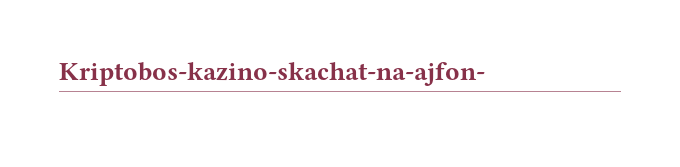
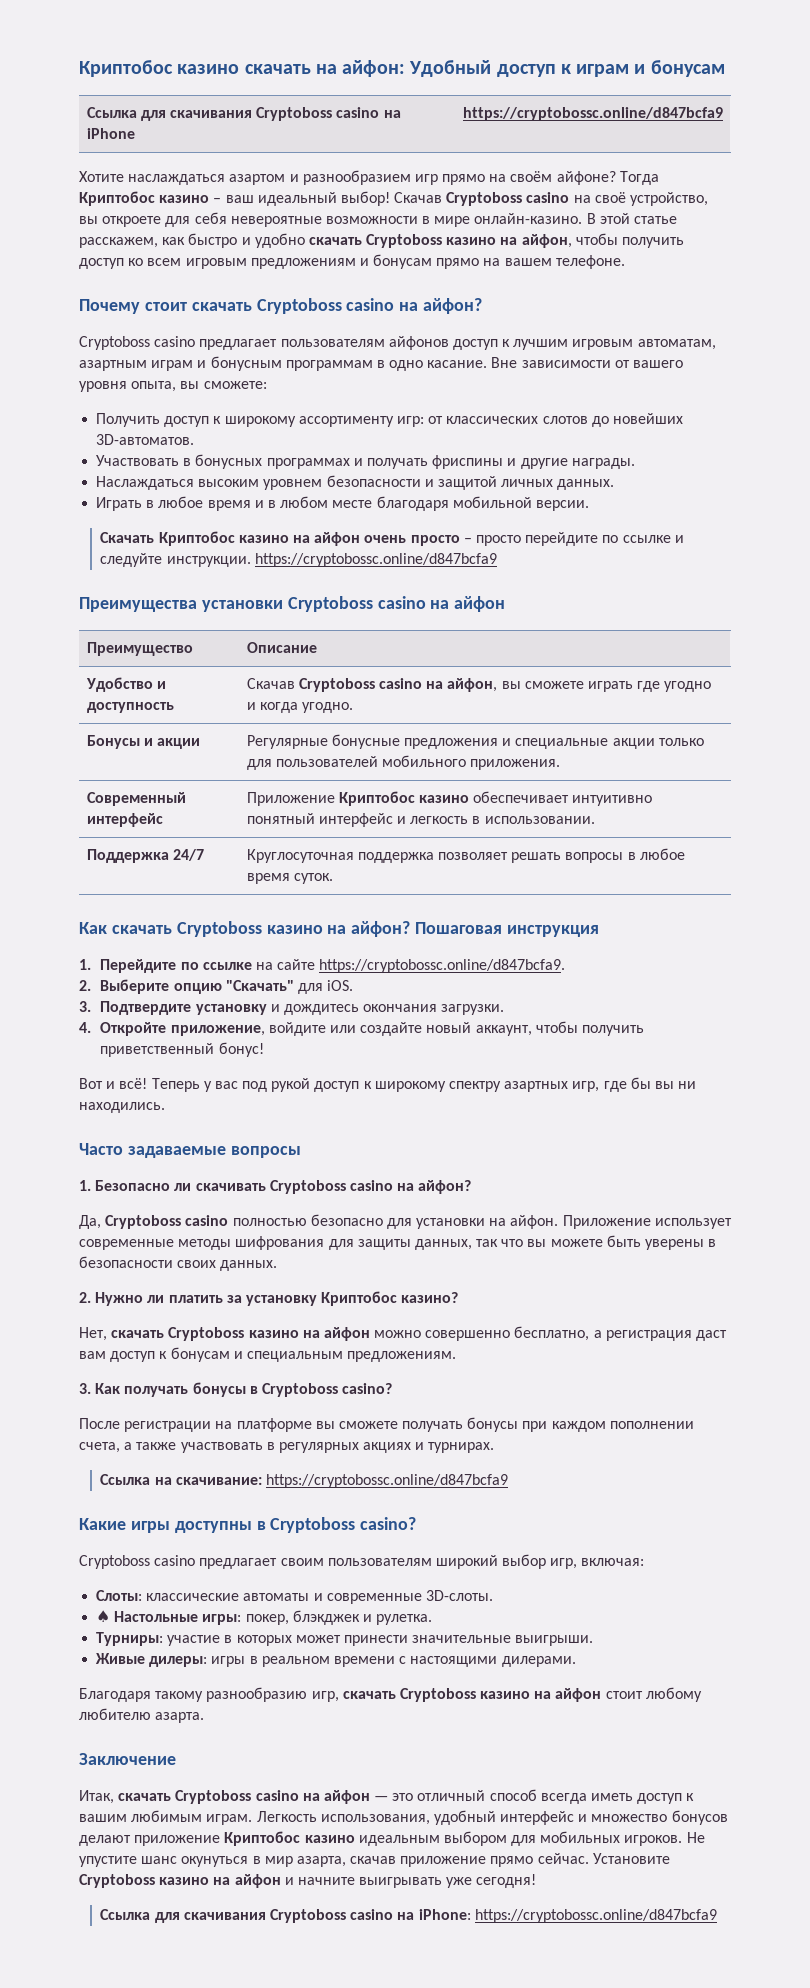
[59,62,485,86] Kriptobos-kazino-skachat-na-ajfon- -> [79,60,725,77] [86,107,401,121] [86,128,135,139] [462,107,723,121] [79,170,659,185] [79,191,709,206] [79,212,678,227] [79,233,685,248] [79,254,625,269] [79,298,483,314] [79,336,716,350] [79,356,684,371] [79,381,267,392] [96,413,683,427] [96,434,195,445] [96,454,635,469] [96,475,615,490] [96,496,589,511] [100,531,684,546] [100,553,497,567] [79,596,506,612] [86,642,193,656] [246,642,317,653] [85,677,166,692] [86,702,174,713] [246,678,712,692] [246,702,353,713] [86,735,200,749] [246,734,704,749] [246,755,561,770] [86,792,186,806] [86,813,163,827] [246,791,653,806] [246,813,595,827] [86,849,204,863] [246,848,685,863] [246,873,333,884] [79,921,600,937] [79,959,566,973] [79,979,354,994] [79,1001,505,1015] [79,1021,644,1036] [100,1042,264,1057] [79,1077,697,1092] [79,1102,165,1113] [79,1143,301,1158] [79,1180,472,1194] [79,1214,732,1229] [79,1235,717,1250] [79,1256,278,1271] [79,1291,459,1306] [79,1326,728,1341] [79,1347,457,1362] [79,1382,393,1397] [79,1417,694,1432] [79,1442,495,1453] [100,1474,509,1488] [79,1517,417,1533] [79,1554,645,1569] [96,1590,493,1604] [96,1610,433,1625] [96,1632,594,1646] [95,1653,576,1667] [79,1687,702,1702] [79,1708,205,1723] [79,1753,176,1765] [79,1789,695,1804] [79,1810,728,1825] [79,1831,705,1846] [79,1853,670,1867] [79,1874,537,1888] [100,1909,717,1923] Криптобос казино скачать на айфон: Удобный доступ к играм и бонусам // Ссылка для скачивания Cryptoboss casino на iPhone | https://cryptobossc.online/d847bcfa9 // Хотите наслаждаться азартом и разнообразием игр прямо на своём айфоне? Тогда Криптобос казино – ваш идеальный выбор! Скачав Cryptoboss casino на своё устройство, вы откроете для себя невероятные возможности в мире онлайн-казино. В этой статье расскажем, как быстро и удобно скачать Cryptoboss казино на айфон, чтобы получить доступ ко всем игровым предложениям и бонусам прямо на вашем телефоне. // Почему стоит скачать Cryptoboss casino на айфон? // Cryptoboss casino предлагает пользователям айфонов доступ к лучшим игровым автоматам, азартным играм и бонусным программам в одно касание. Вне зависимости от вашего уровня опыта, вы сможете: // Получить доступ к широкому ассортименту игр: от классических слотов до новейших 3D-автоматов. // Участвовать в бонусных программах и получать фриспины и другие награды. // Наслаждаться высоким уровнем безопасности и защитой личных данных. // Играть в любое время и в любом месте благодаря мобильной версии. // Скачать Криптобос казино на айфон очень просто – просто перейдите по ссылке и следуйте инструкции. https://cryptobossc.online/d847bcfa9 // Преимущества установки Cryptoboss casino на айфон // Преимущество | Описание // Удобство и доступность | Скачав Cryptoboss casino на айфон, вы сможете играть где угодно и когда угодно. // Бонусы и акции | Регулярные бонусные предложения и специальные акции только для пользователей мобильного приложения. // Современный интерфейс | Приложение Криптобос казино обеспечивает интуитивно понятный интерфейс и легкость в использовании. // Поддержка 24/7 | Круглосуточная поддержка позволяет решать вопросы в любое время суток. // Как скачать Cryptoboss казино на айфон? Пошаговая инструкция // 1. Перейдите по ссылке на сайте https://cryptobossc.online/d847bcfa9. // 2. Выберите опцию "Скачать" для iOS. // 3. Подтвердите установку и дождитесь окончания загрузки. // 4. Откройте приложение, войдите или создайте новый аккаунт, чтобы получить приветственный бонус! // Вот и всё! Теперь у вас под рукой доступ к широкому спектру азартных игр, где бы вы ни находились. // Часто задаваемые вопросы // 1. Безопасно ли скачивать Cryptoboss casino на айфон? // Да, Cryptoboss casino полностью безопасно для установки на айфон. Приложение использует современные методы шифрования для защиты данных, так что вы можете быть уверены в безопасности своих данных. // 2. Нужно ли платить за установку Криптобос казино? // Нет, скачать Cryptoboss казино на айфон можно совершенно бесплатно, а регистрация даст вам доступ к бонусам и специальным предложениям. // 3. Как получать бонусы в Cryptoboss casino? // После регистрации на платформе вы сможете получать бонусы при каждом пополнении счета, а также участвовать в регулярных акциях и турнирах. // Ссылка на скачивание: https://cryptobossc.online/d847bcfa9 // Какие игры доступны в Cryptoboss casino? // Cryptoboss casino предлагает своим пользователям широкий выбор игр, включая: // Слоты: классические автоматы и современные 3D-слоты. // ♠ Настольные игры: покер, блэкджек и рулетка. // Турниры: участие в которых может принести значительные выигрыши. // Живые дилеры: игры в реальном времени с настоящими дилерами. // Благодаря такому разнообразию игр, скачать Cryptoboss казино на айфон стоит любому любителю азарта. // Заключение // Итак, скачать Cryptoboss casino на айфон — это отличный способ всегда иметь доступ к вашим любимым играм. Легкость использования, удобный интерфейс и множество бонусов делают приложение Криптобос казино идеальным выбором для мобильных игроков. Не упустите шанс окунуться в мир азарта, скачав приложение прямо сейчас. Установите Cryptoboss казино на айфон и начните выигрывать уже сегодня! // Ссылка для скачивания Cryptoboss casino на iPhone: https://cryptobossc.online/d847bcfa9

